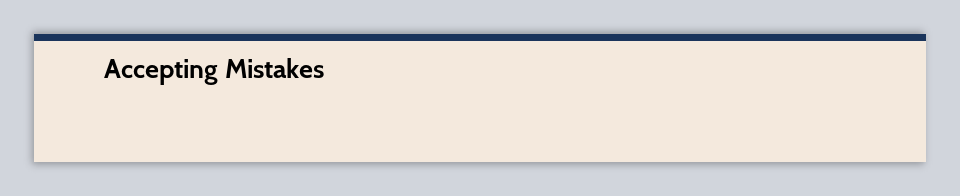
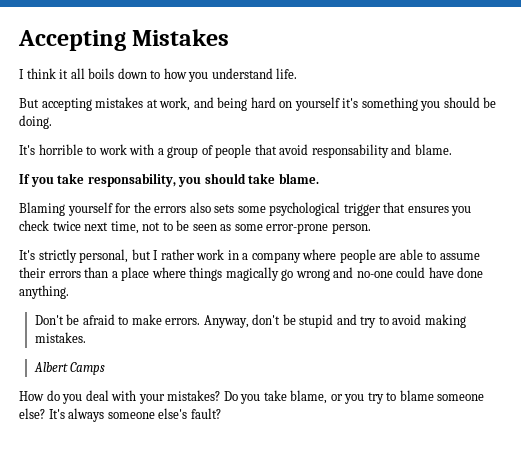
(325, 68) none -> [19,68,298,82] [19,97,497,111] [19,115,52,129] [19,144,452,158] [19,173,319,187] [19,202,472,216] [19,220,371,234] [19,249,480,263] [19,267,484,281] [19,285,69,299] [34,314,466,328] [34,332,86,343] [33,362,106,375] [19,390,485,404] [19,408,221,422] // I think it all boils down to how you understand life. // But accepting mistakes at work, and being hard on yourself it's something you should be doing. // It's horrible to work with a group of people that avoid responsability and blame. // If you take responsability, you should take blame. // Blaming yourself for the errors also sets some psychological trigger that ensures you check twice next time, not to be seen as some error-prone person. // It's strictly personal, but I rather work in a company where people are able to assume their errors than a place where things magically go wrong and no-one could have done anything. // Don't be afraid to make errors. Anyway, don't be stupid and try to avoid making mistakes. // Albert Camps // How do you deal with your mistakes? Do you take blame, or you try to blame someone else? It's always someone else's fault?

